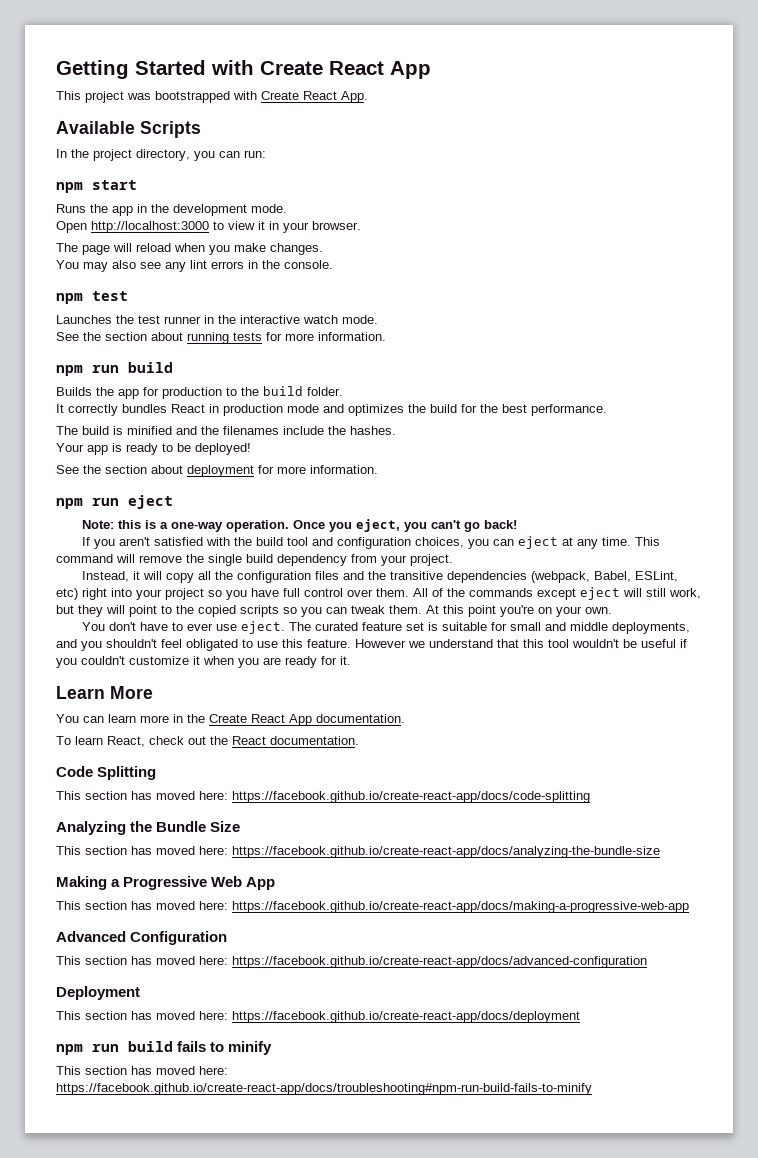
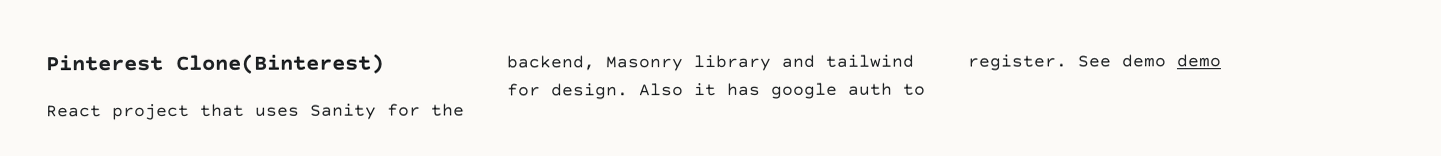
[56,60,431,79] [56,91,368,103] [56,121,201,138] [56,149,266,161] [56,180,137,193] [56,204,287,216] [56,221,361,233] [56,243,323,255] [56,260,333,272] [56,291,128,304] [56,315,378,324] [56,332,386,344] [56,362,173,376] [56,386,343,399] [56,404,607,416] [56,426,396,435] [56,443,251,455] [56,465,378,477] [56,495,173,509] [82,519,518,532] [82,536,661,549] [56,554,453,566] [82,571,679,583] [56,587,701,600] [56,605,612,617] [82,621,691,634] [56,639,687,651] [56,656,351,668] [56,686,153,699] [56,714,405,726] [56,736,359,747] [56,766,157,780] [56,791,590,803] [56,821,241,835] [56,846,660,858] [56,876,276,890] [56,901,689,913] [56,931,228,945] [56,956,647,968] [56,986,140,1000] [56,1011,580,1023] [56,1041,273,1055] [56,1066,228,1075] [56,1083,592,1095] Getting Started with Create React App // This project was bootstrapped with Create React App. // Available Scripts // In the project directory, you can run: // npm start // Runs the app in the development mode. // Open http://localhost:3000 to view it in your browser. // The page will reload when you make changes. // You may also see any lint errors in the console. // npm test // Launches the test runner in the interactive watch mode. // See the section about running tests for more information. // npm run build // Builds the app for production to the build folder. // It correctly bundles React in production mode and optimizes the build for the best performance. // The build is minified and the filenames include the hashes. // Your app is ready to be deployed! // See the section about deployment for more information. // npm run eject // Note: this is a one-way operation. Once you eject, you can't go back! // If you aren't satisfied with the build tool and configuration choices, you can eject at any time. This command will remove the single build dependency from your project. // Instead, it will copy all the configuration files and the transitive dependencies (webpack, Babel, ESLint, etc) right into your project so you have full control over them. All of the commands except eject will still work, but they will point to the copied scripts so you can tweak them. At this point you're on your own. // You don't have to ever use eject. The curated feature set is suitable for small and middle deployments, and you shouldn't feel obligated to use this feature. However we understand that this tool wouldn't be useful if you couldn't customize it when you are ready for it. // Learn More // You can learn more in the Create React App documentation. // To learn React, check out the React documentation. // Code Splitting // This section has moved here: https://facebook.github.io/create-react-app/docs/code-splitting // Analyzing the Bundle Size // This section has moved here: https://facebook.github.io/create-react-app/docs/analyzing-the-bundle-size // Making a Progressive Web App // This section has moved here: https://facebook.github.io/create-react-app/docs/making-a-progressive-web-app // Advanced Configuration // This section has moved here: https://facebook.github.io/create-react-app/docs/advanced-configuration // Deployment // This section has moved here: https://facebook.github.io/create-react-app/docs/deployment // npm run build fails to minify // This section has moved here: https://facebook.github.io/create-react-app/docs/troubleshooting#npm-run-build-fails-to-minify -> [45,53,384,74] [46,103,465,121] [506,54,914,72] [507,82,926,100] [967,54,1221,71] Pinterest Clone(Binterest) // React project that uses Sanity for the backend, Masonry library and tailwind for design. Also it has google auth to register. See demo demo

